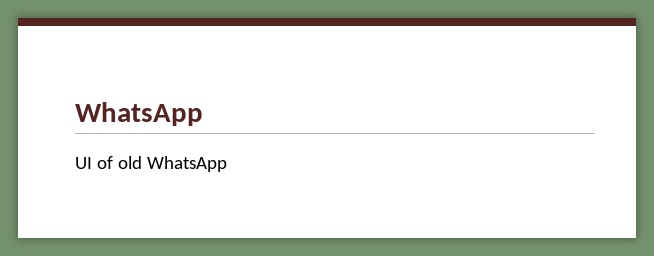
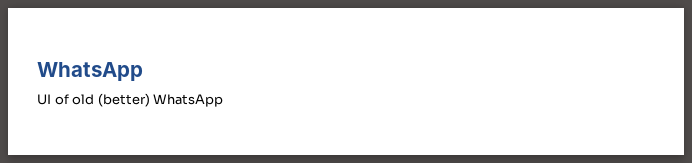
(142, 162) none -> [97,93,150,107] (better)

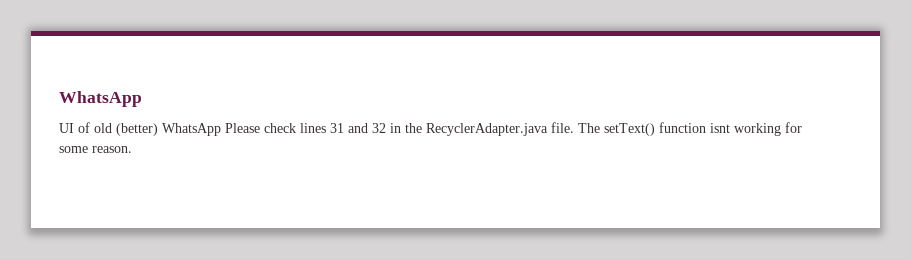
(224, 100) none -> [225,122,802,136] [59,146,132,153] Please check lines 31 and 32 in the RecyclerAdapter.java file. The setText() function isnt working for some reason.

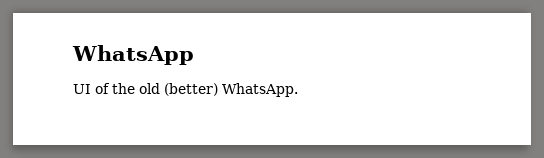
(90, 127) none -> [112,83,135,94] the
[162,122,802,136] [59,146,132,153] WhatsApp Please check lines 31 and 32 in the RecyclerAdapter.java file. The setText() function isnt working for some reason. -> [222,83,298,97] WhatsApp.

